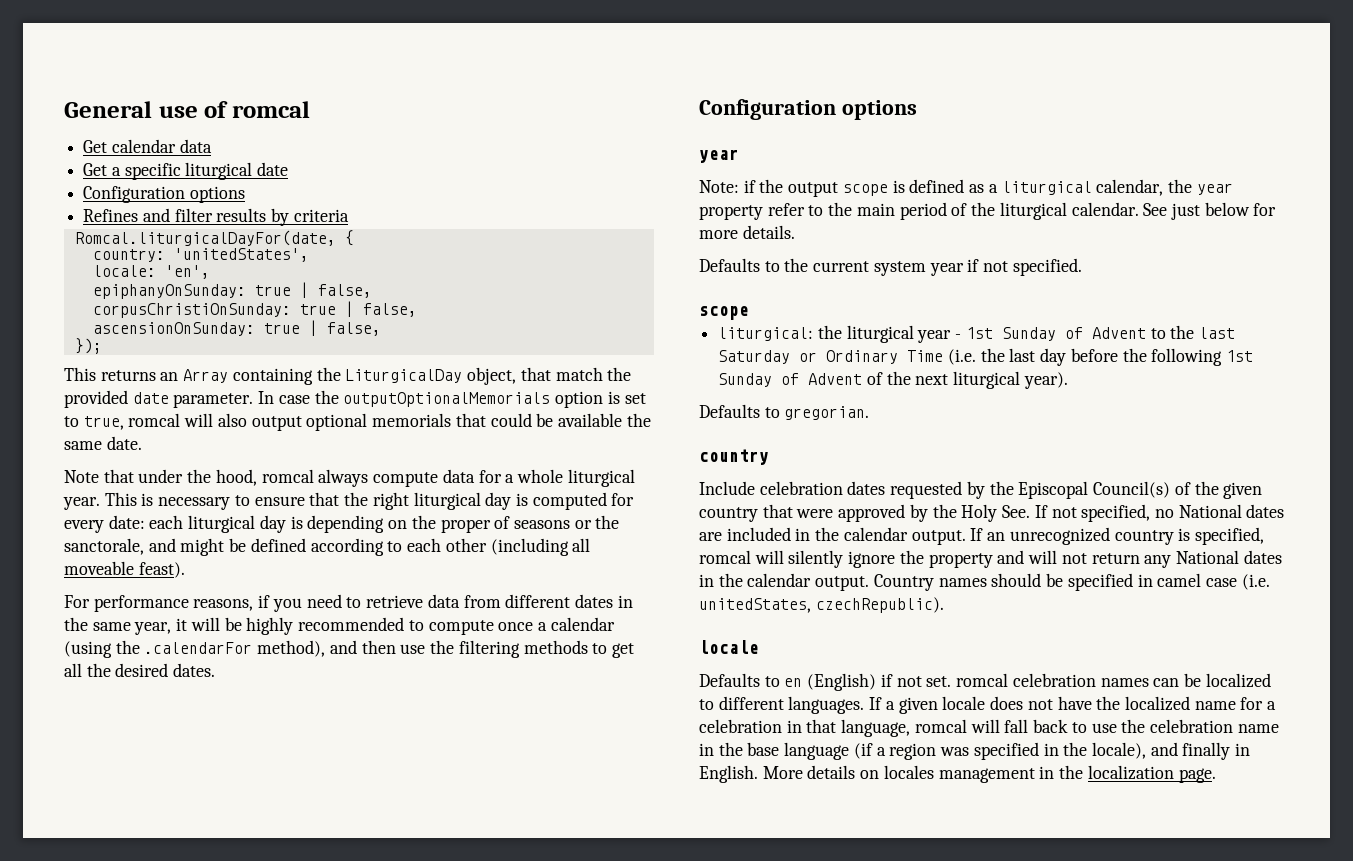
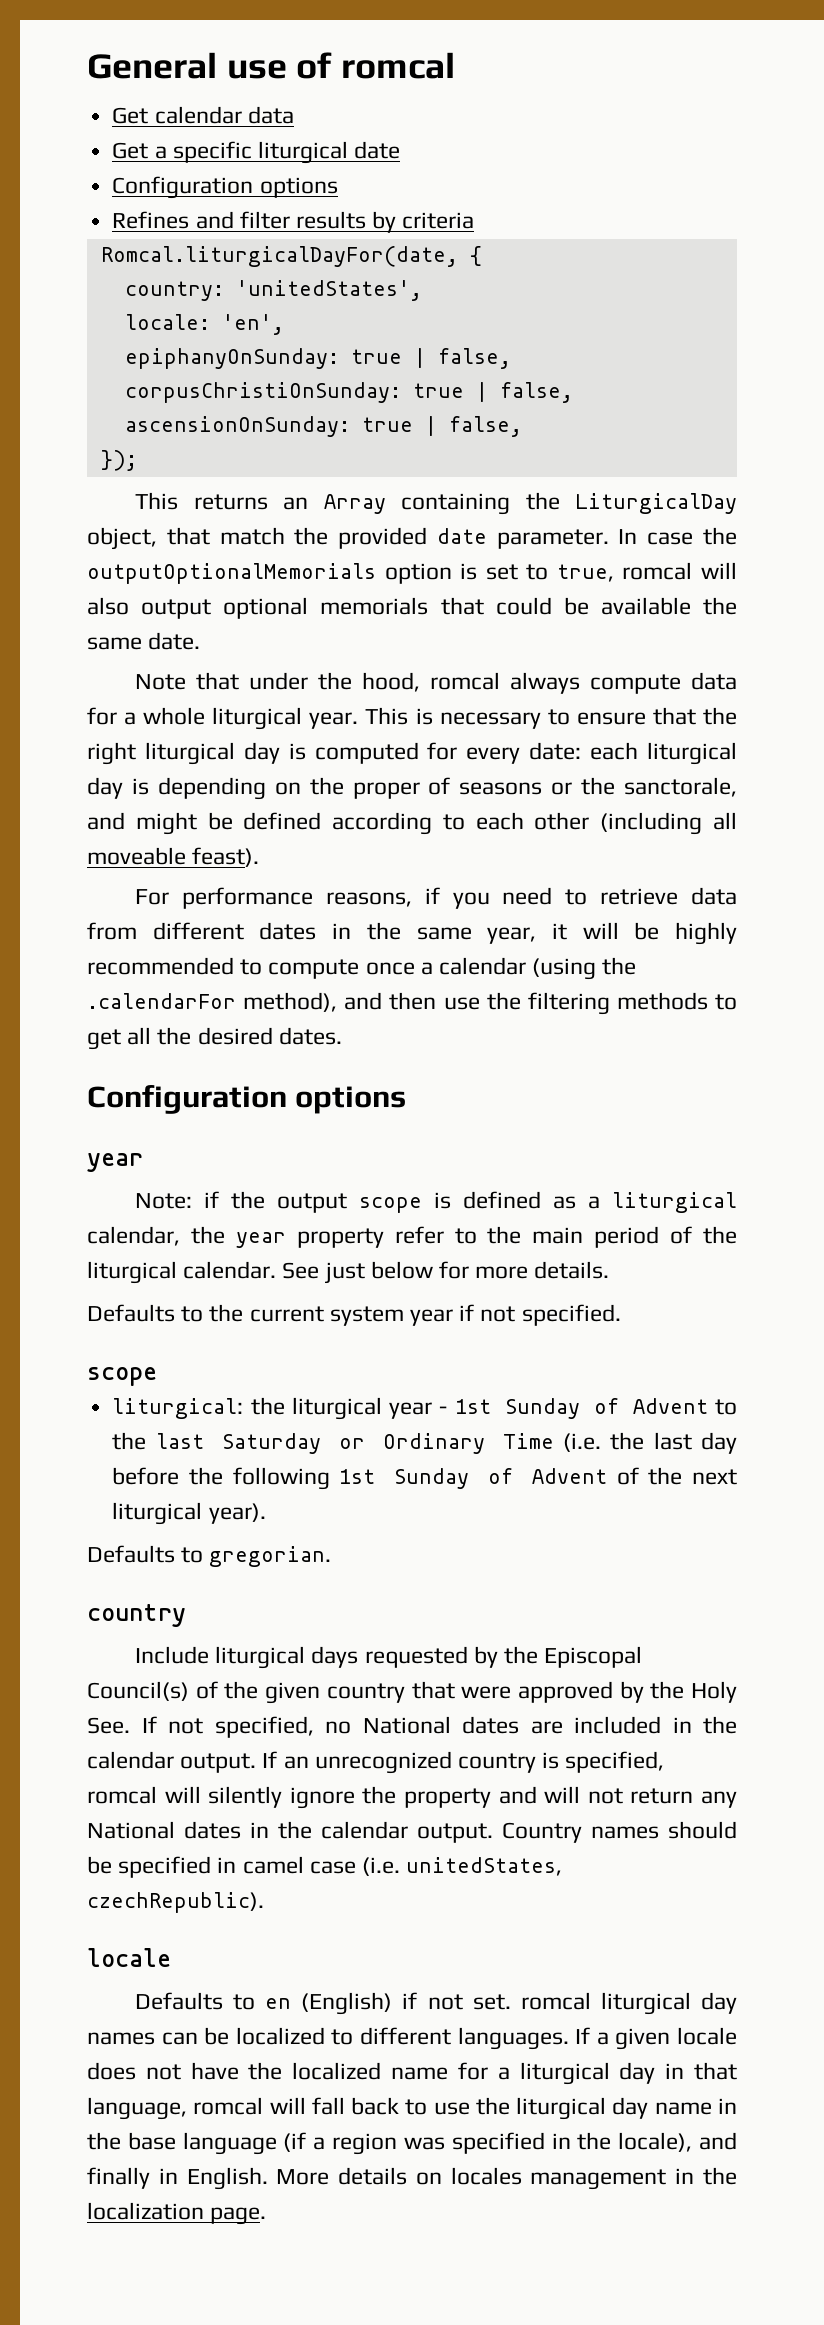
[759,481,886,495] celebration dates -> [215,1646,359,1669] liturgical days
[1012,673,1096,687] celebration -> [600,1992,738,2015] liturgical day
[699,719,782,733] celebration -> [519,2062,656,2085] liturgical day
[1149,719,1233,733] celebration -> [516,2097,649,2120] liturgical day

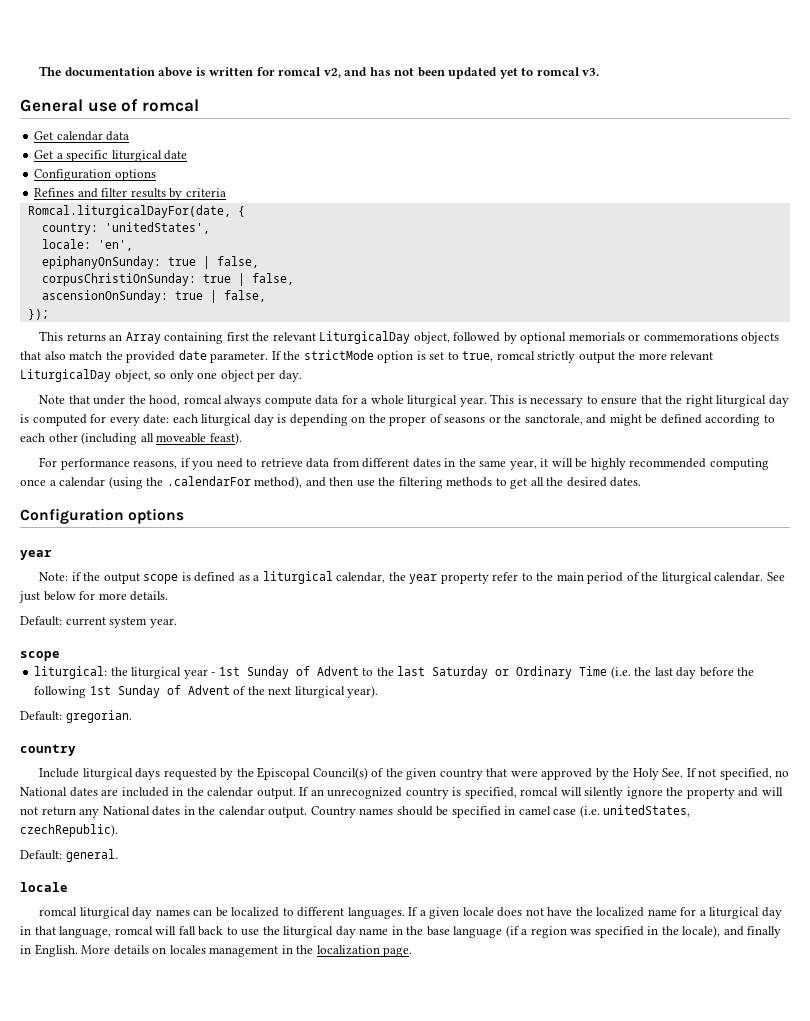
(87, 65) none -> [39,66,600,79] The documentation above is written for romcal v2, and has not been updated yet to romcal v3. //
[525,492,737,514] [87,527,210,550] the LiturgicalDay object, that -> [226,331,780,344] [20,351,66,360] first the relevant LiturgicalDay object, followed by optional memorials or commemorations objects that also
[618,527,738,545] [87,563,376,584] In case the outputOptionalMemorials -> [271,350,374,360] If the strictMode
[700,562,737,579] [87,597,737,619] [87,632,201,650] will also output optional memorials that could be available the same date. -> [537,351,714,363] [20,369,302,382] strictly output the more relevant LiturgicalDay object, so only one object per day.
[240,959,360,979] to compute -> [709,458,769,470] computing
[87,1304,621,1326] Defaults to the current system year if not specified. -> [20,616,177,628] Default: current system year.
[87,1545,204,1563] Defaults to -> [20,711,62,721] Default:
(264, 1902) none -> [20,849,118,862] // Default: general.
[135,1992,511,2015] Defaults to en (English) if not set. -> (68, 887) none

